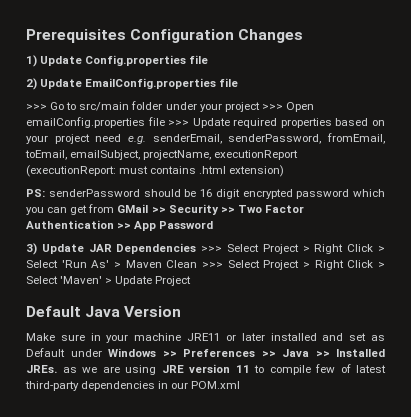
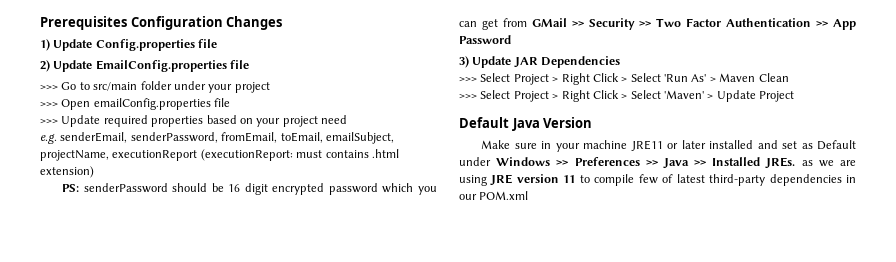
(260, 107) none -> (270, 87) //
(165, 121) none -> (231, 102) //
(122, 138) none -> (347, 119) //
(197, 248) none -> (621, 62) //
(198, 264) none -> (789, 77) //

